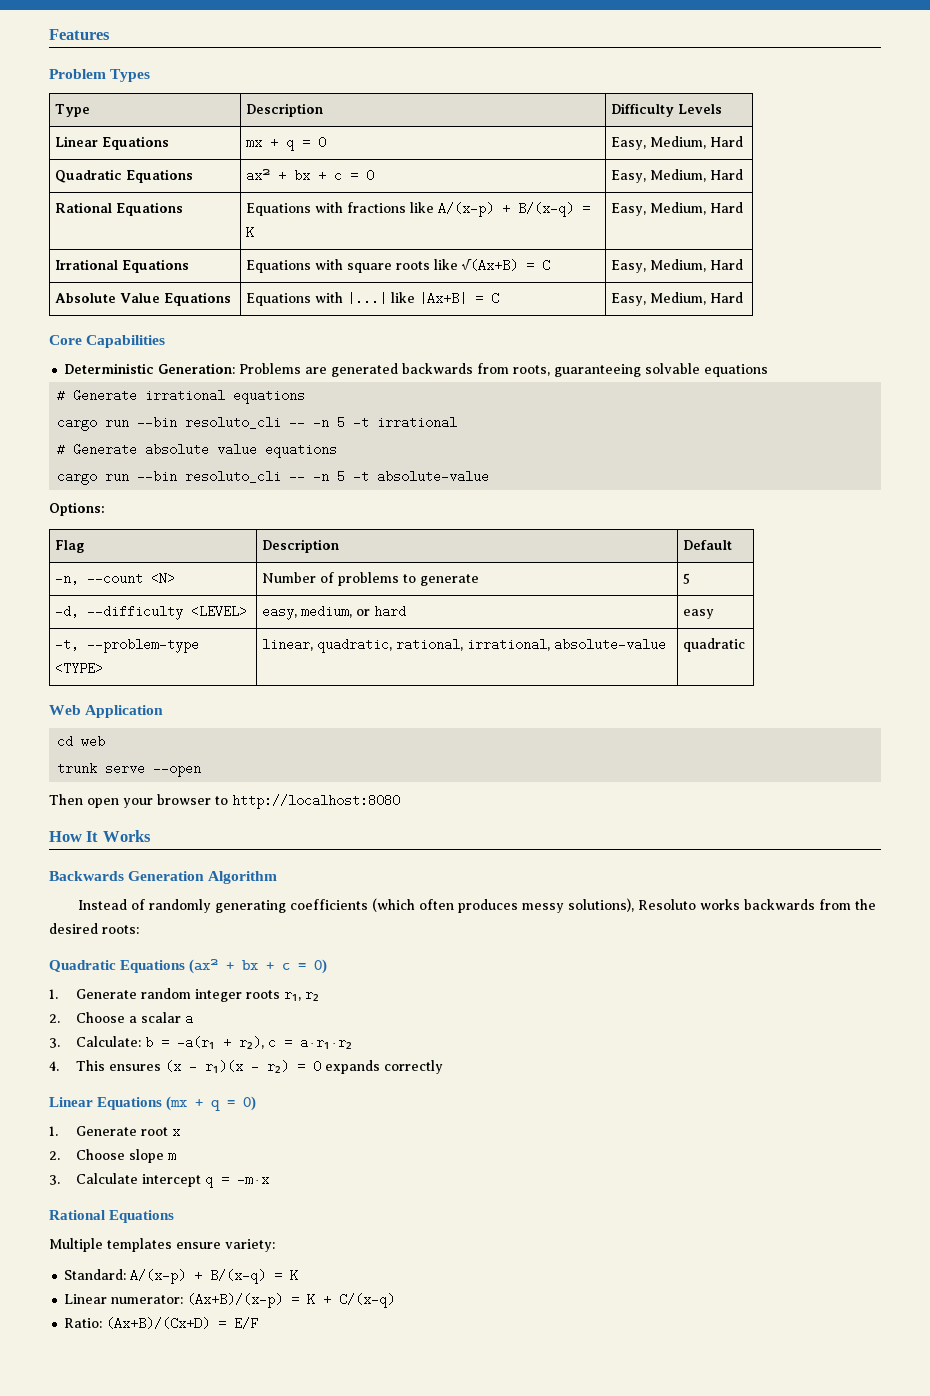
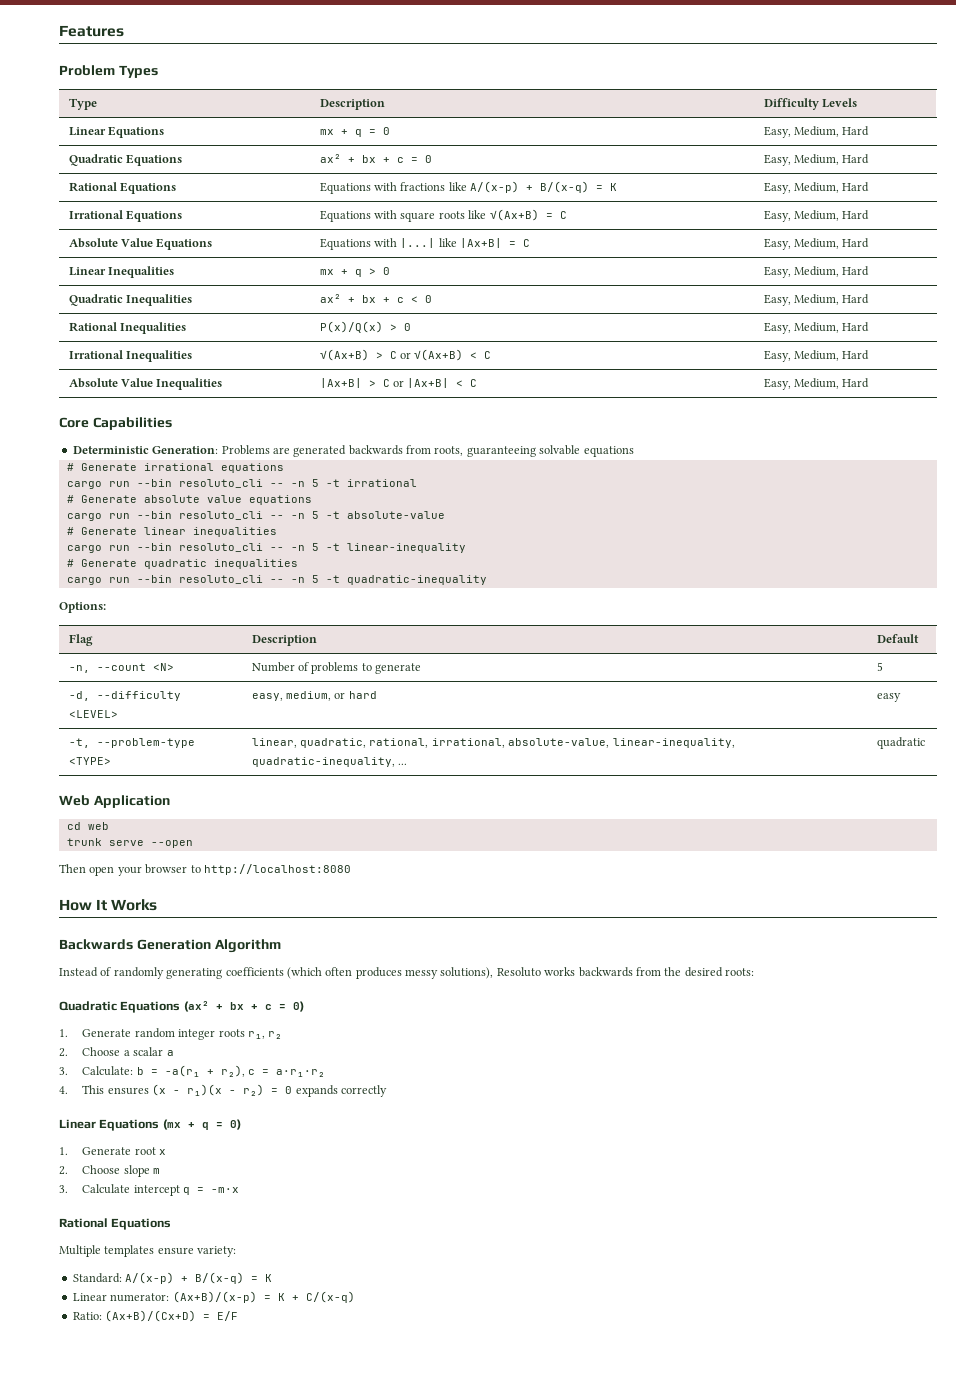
(744, 297) none -> [68,266,175,278] [319,267,390,277] [763,266,870,278] [68,294,193,306] [319,294,432,303] [763,294,870,306] [68,322,187,334] [319,321,411,333] [763,322,870,334] [68,350,193,362] [319,349,492,361] [763,350,870,362] [68,378,223,390] [319,378,478,388] [763,378,870,390] // Linear Inequalities | mx + q > 0 | Easy, Medium, Hard // Quadratic Inequalities | ax² + bx + c < 0 | Easy, Medium, Hard // Rational Inequalities | P(x)/Q(x) > 0 | Easy, Medium, Hard // Irrational Inequalities | √(Ax+B) > C or √(Ax+B) < C | Easy, Medium, Hard // Absolute Value Inequalities | |Ax+B| > C or |Ax+B| < C | Easy, Medium, Hard
(490, 476) none -> [66,527,277,537] [66,543,466,553] [66,559,298,569] [66,575,487,585] // # Generate linear inequalities // cargo run --bin resoluto_cli -- -n 5 -t linear-inequality // # Generate quadratic inequalities // cargo run --bin resoluto_cli -- -n 5 -t quadratic-inequality
[554,638,667,651] absolute-value -> [508,738,735,748] [251,757,408,767] absolute-value, linear-inequality, quadratic-inequality, ...

